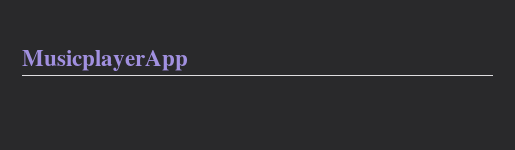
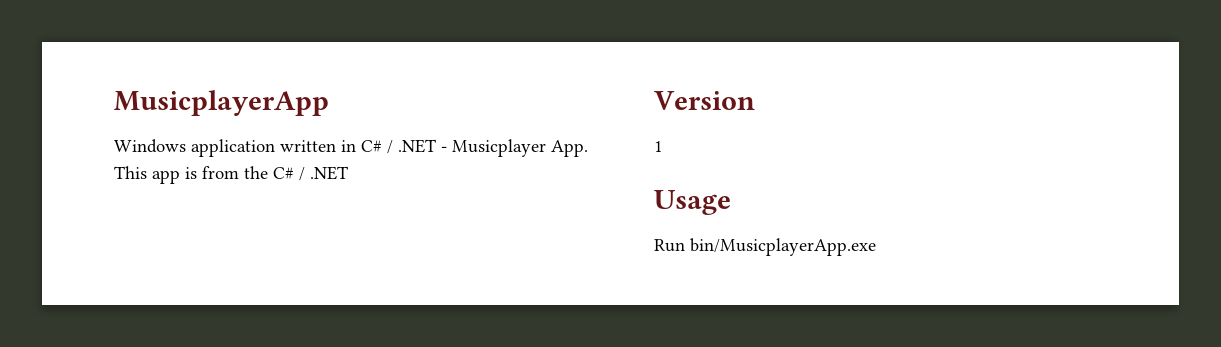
(188, 60) none -> [114,139,588,157] [114,166,348,184] [654,91,755,110] [654,141,663,152] [654,190,731,215] [654,238,876,256] // Windows application written in C# / .NET - Musicplayer App. This app is from the C# / .NET // Version // 1 // Usage // Run bin/MusicplayerApp.exe

